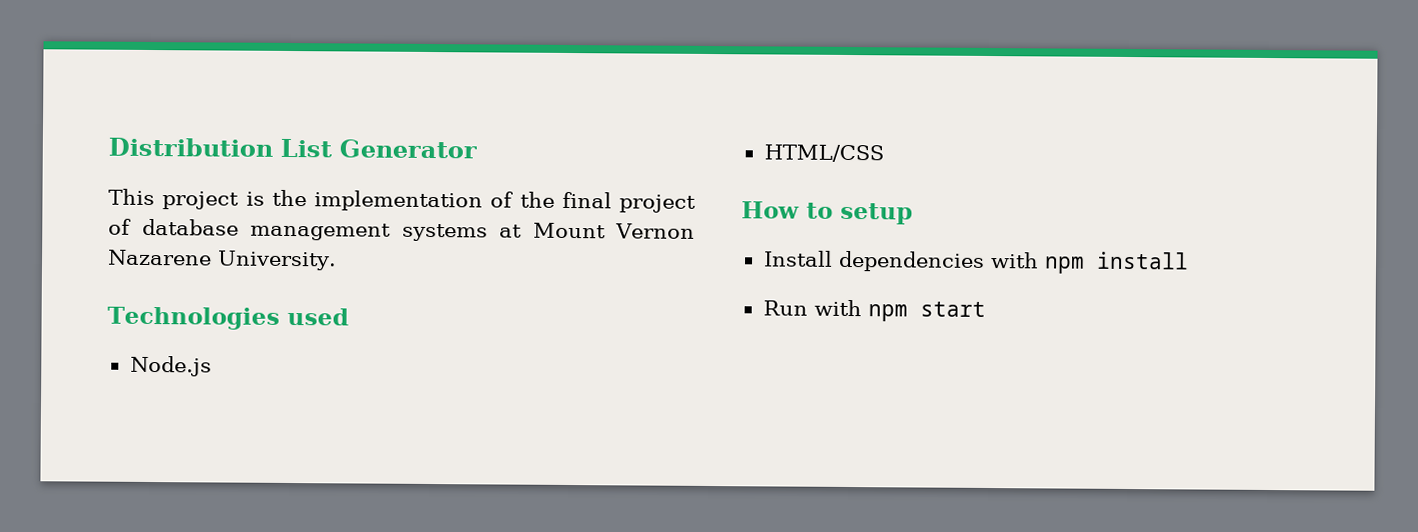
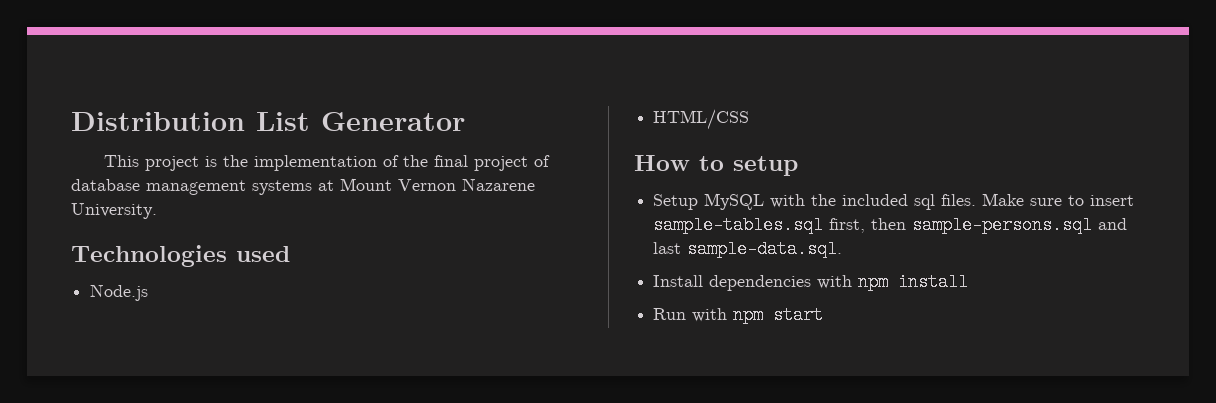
(913, 213) none -> [653,193,1135,210] [653,216,1128,234] [653,240,843,258] // Setup MySQL with the included sql files. Make sure to insert sample-tables.sql first, then sample-persons.sql and last sample-data.sql.

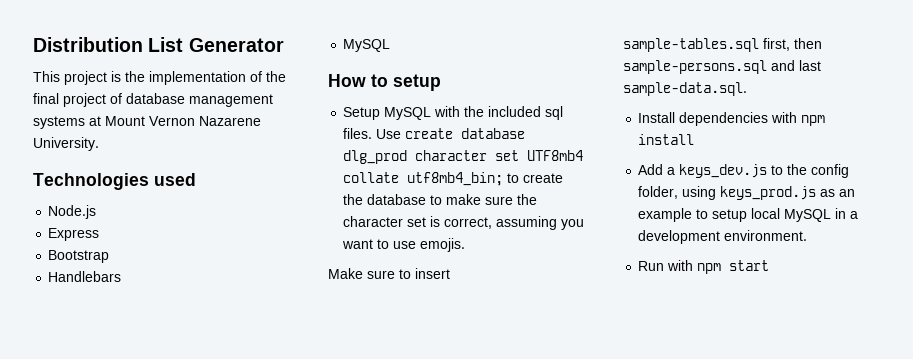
[653,109,750,130] HTML/CSS -> [48,228,100,241] [48,250,110,263] [48,271,122,282] [343,39,391,52] Express // Bootstrap // Handlebars // MySQL
(977, 200) none -> [376,128,526,139] [343,150,584,164] [343,172,564,186] [343,194,538,205] [343,216,585,230] [342,238,466,252] Use create database dlg_prod character set UTF8mb4 collate utf8mb4_bin; to create the database to make sure the character set is correct, assuming you want to use emojis. //
(969, 282) none -> [638,164,850,178] [638,186,856,200] [638,208,859,222] [638,230,808,244] // Add a keys_dev.js to the config folder, using keys_prod.js as an example to setup local MySQL in a development environment.

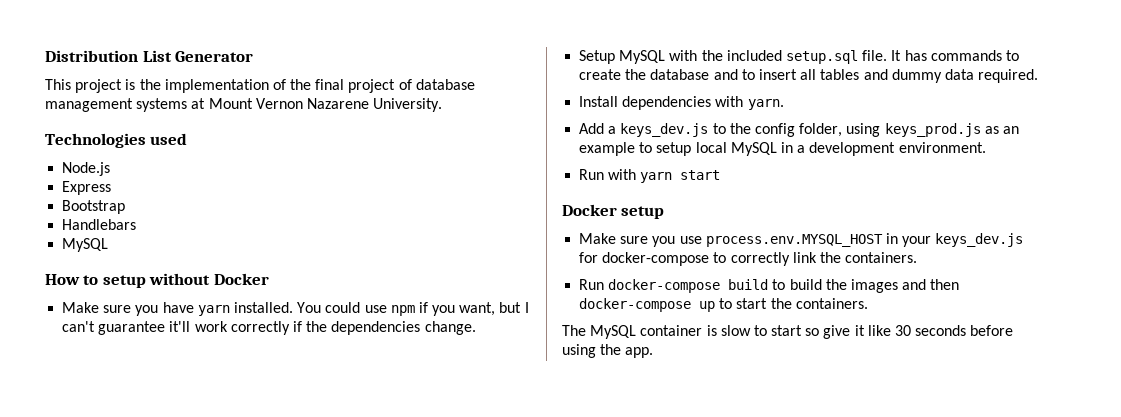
(441, 82) none -> [149,273,269,285] [62,302,529,316] [62,321,476,335] without Docker // Make sure you have yarn installed. You could use npm if you want, but I can't guarantee it'll work correctly if the dependencies change.
[545,106,564,120] [343,128,526,139] [343,150,584,164] [343,172,564,186] [343,194,538,205] [343,216,585,230] [342,238,466,252] [328,268,450,279] [623,38,822,52] [623,60,821,74] [623,82,747,96] sql files. Use create database dlg_prod character set UTF8mb4 collate utf8mb4_bin; to create the database to make sure the character set is correct, assuming you want to use emojis. // Make sure to insert sample-tables.sql first, then sample-persons.sql and last sample-data.sql. -> [785,50,1019,64] [579,69,1039,83] setup.sql file. It has commands to create the database and to insert all tables and dummy data required.
[801,115,826,126] [638,134,695,145] npm install -> [747,99,784,110] yarn.
[697,260,770,274] npm start -> [640,170,721,183] [562,204,665,219] [579,233,1024,247] [579,252,918,266] [579,279,960,293] [579,298,868,312] [562,325,1014,339] [562,344,654,358] yarn start // Docker setup // Make sure you use process.env.MYSQL_HOST in your keys_dev.js for docker-compose to correctly link the containers. // Run docker-compose build to build the images and then docker-compose up to start the containers. // The MySQL container is slow to start so give it like 30 seconds before using the app.

